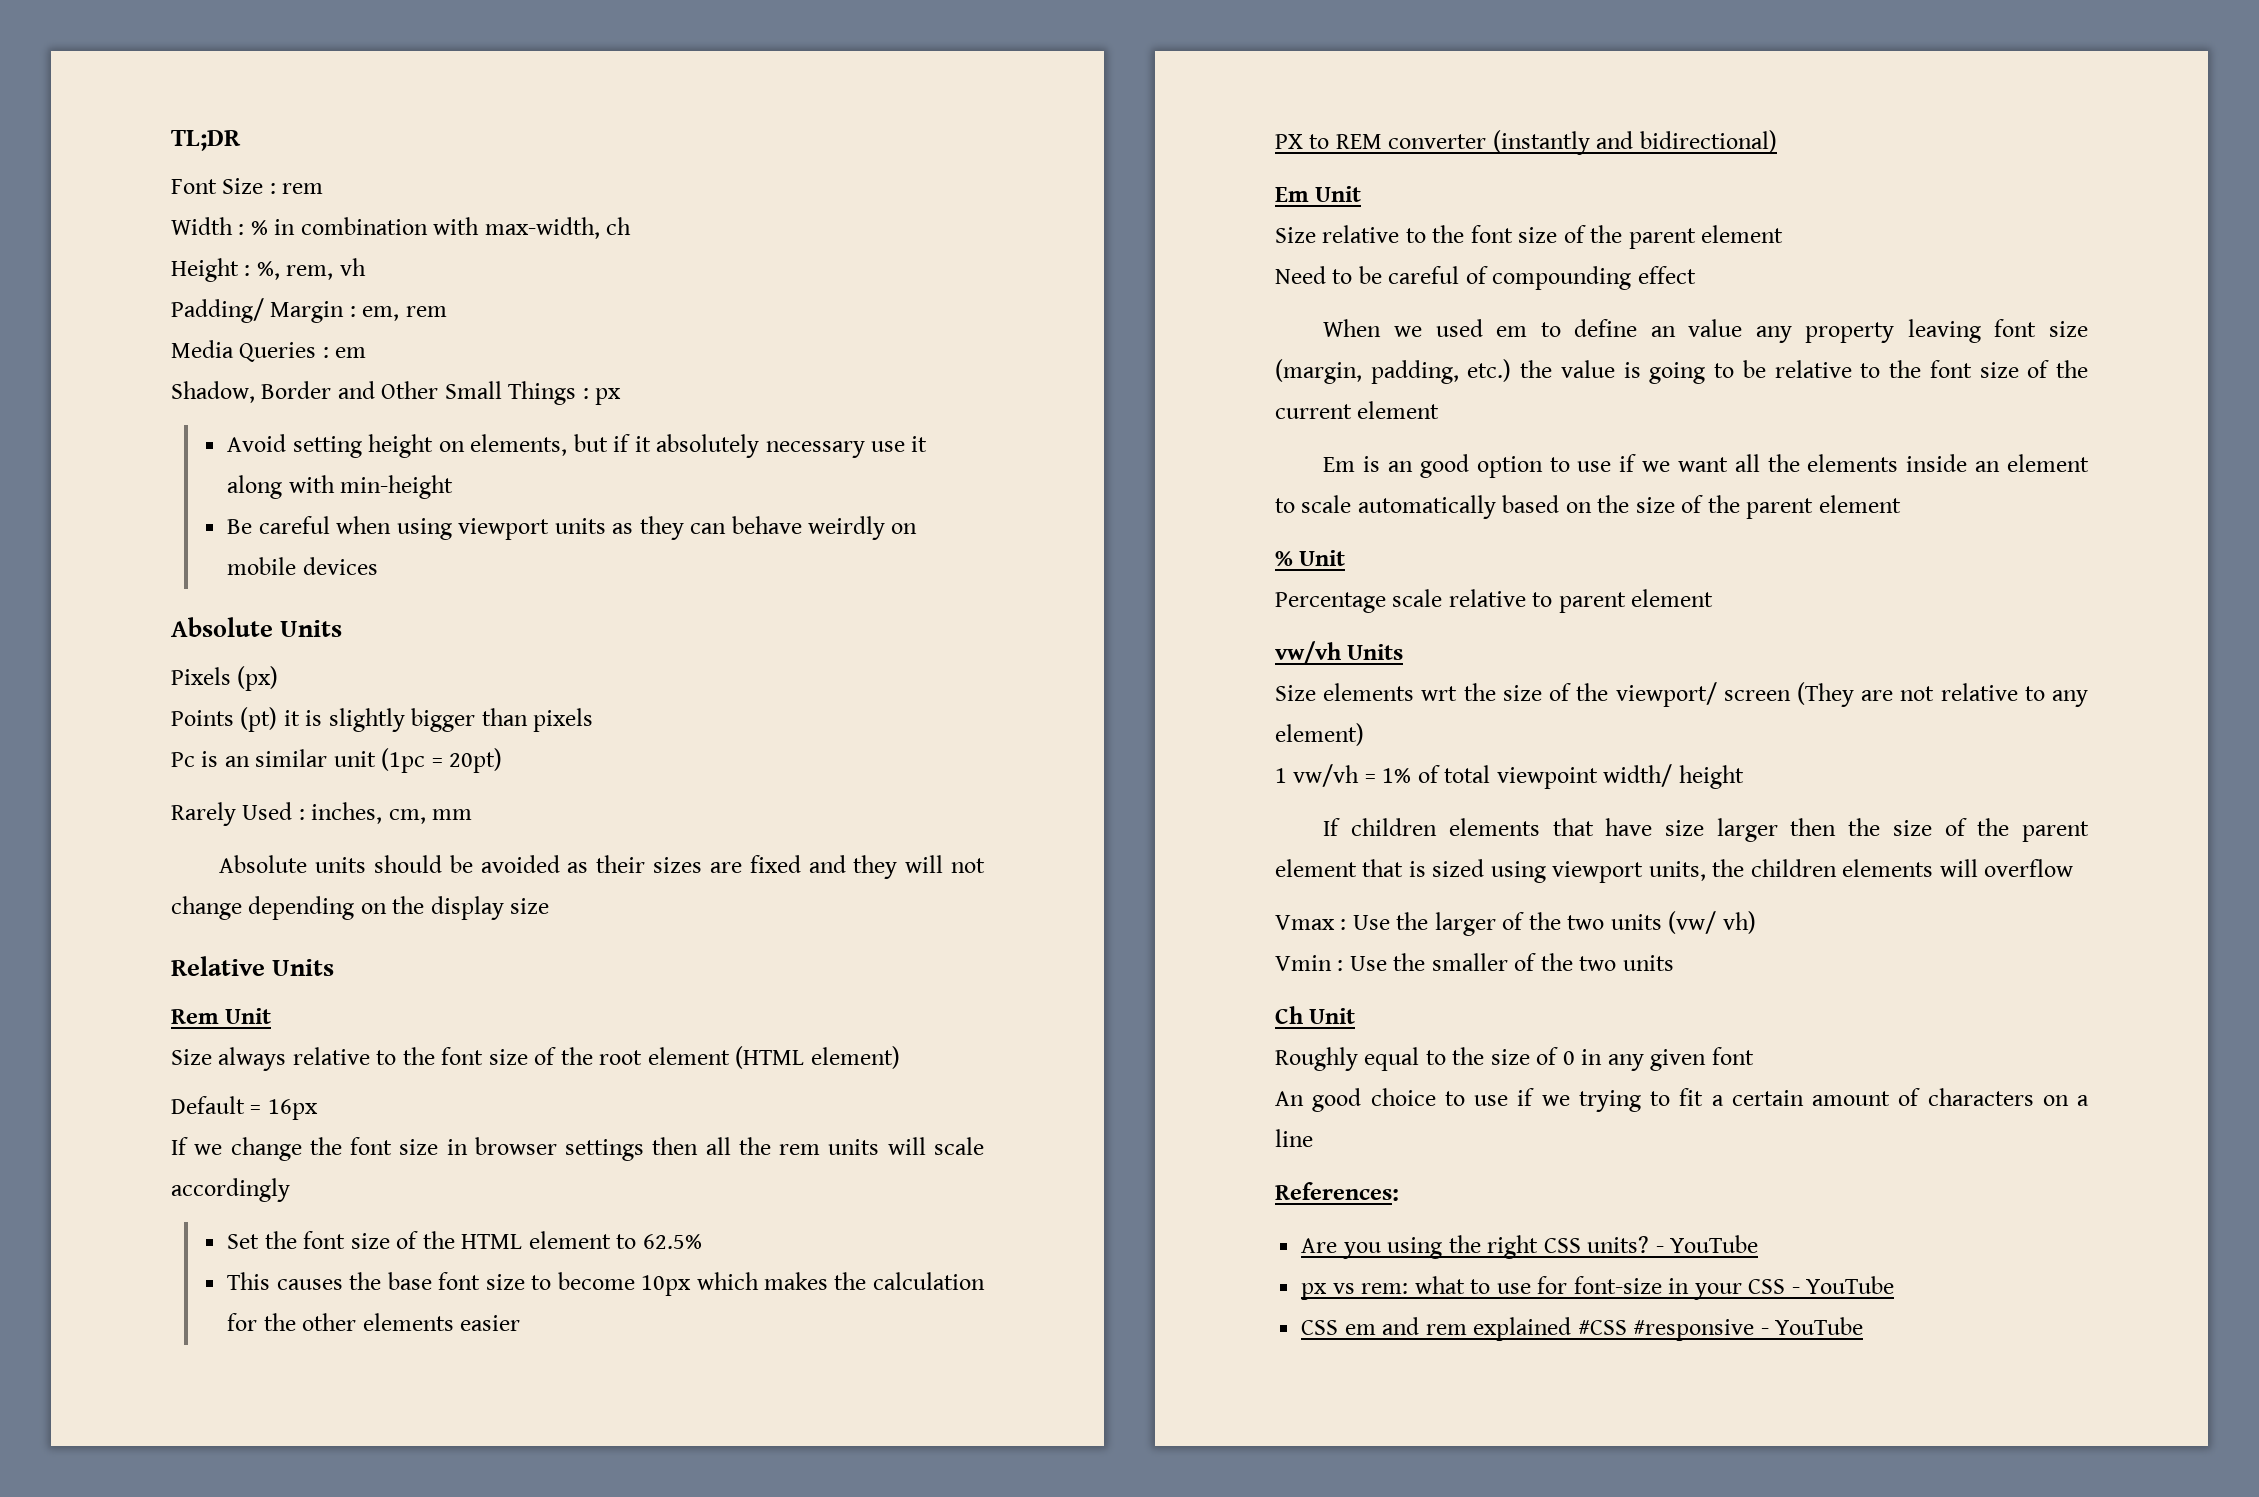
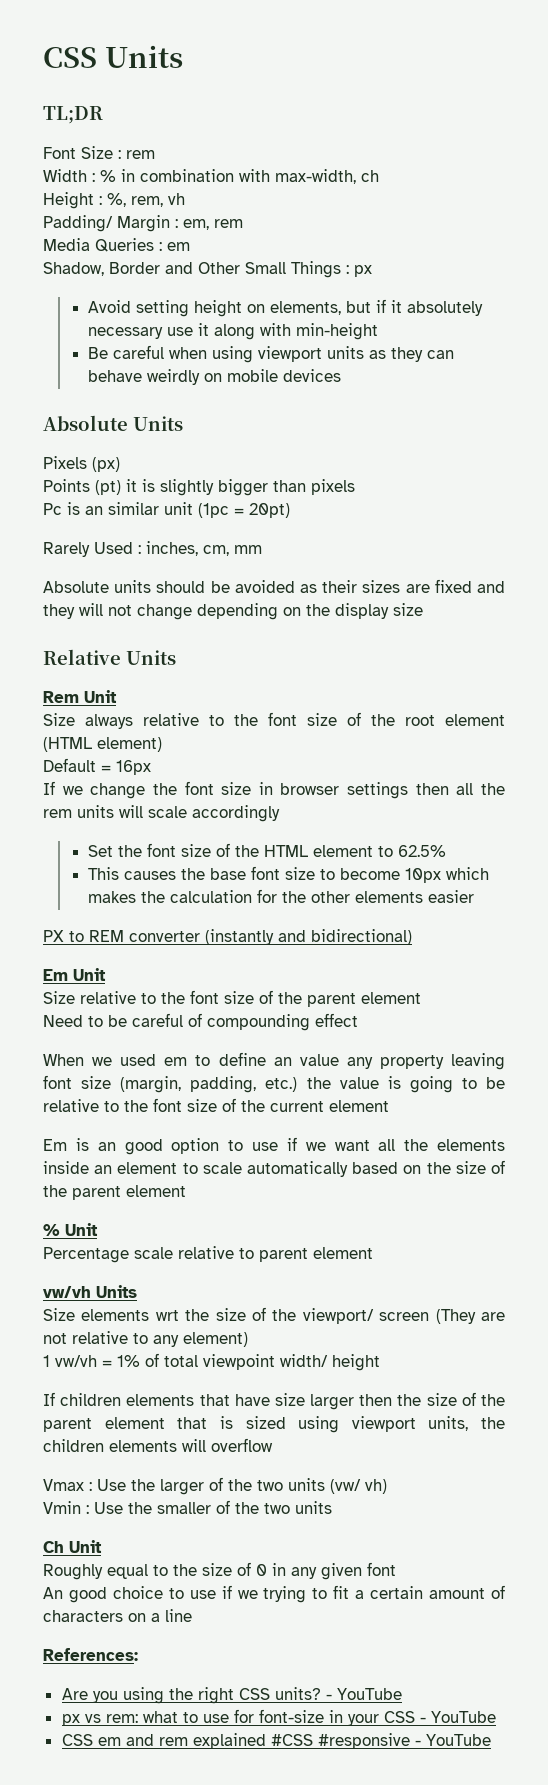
(171, 140) none -> [43,45,183,68] CSS Units //

